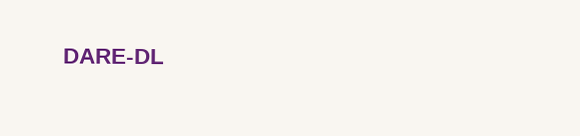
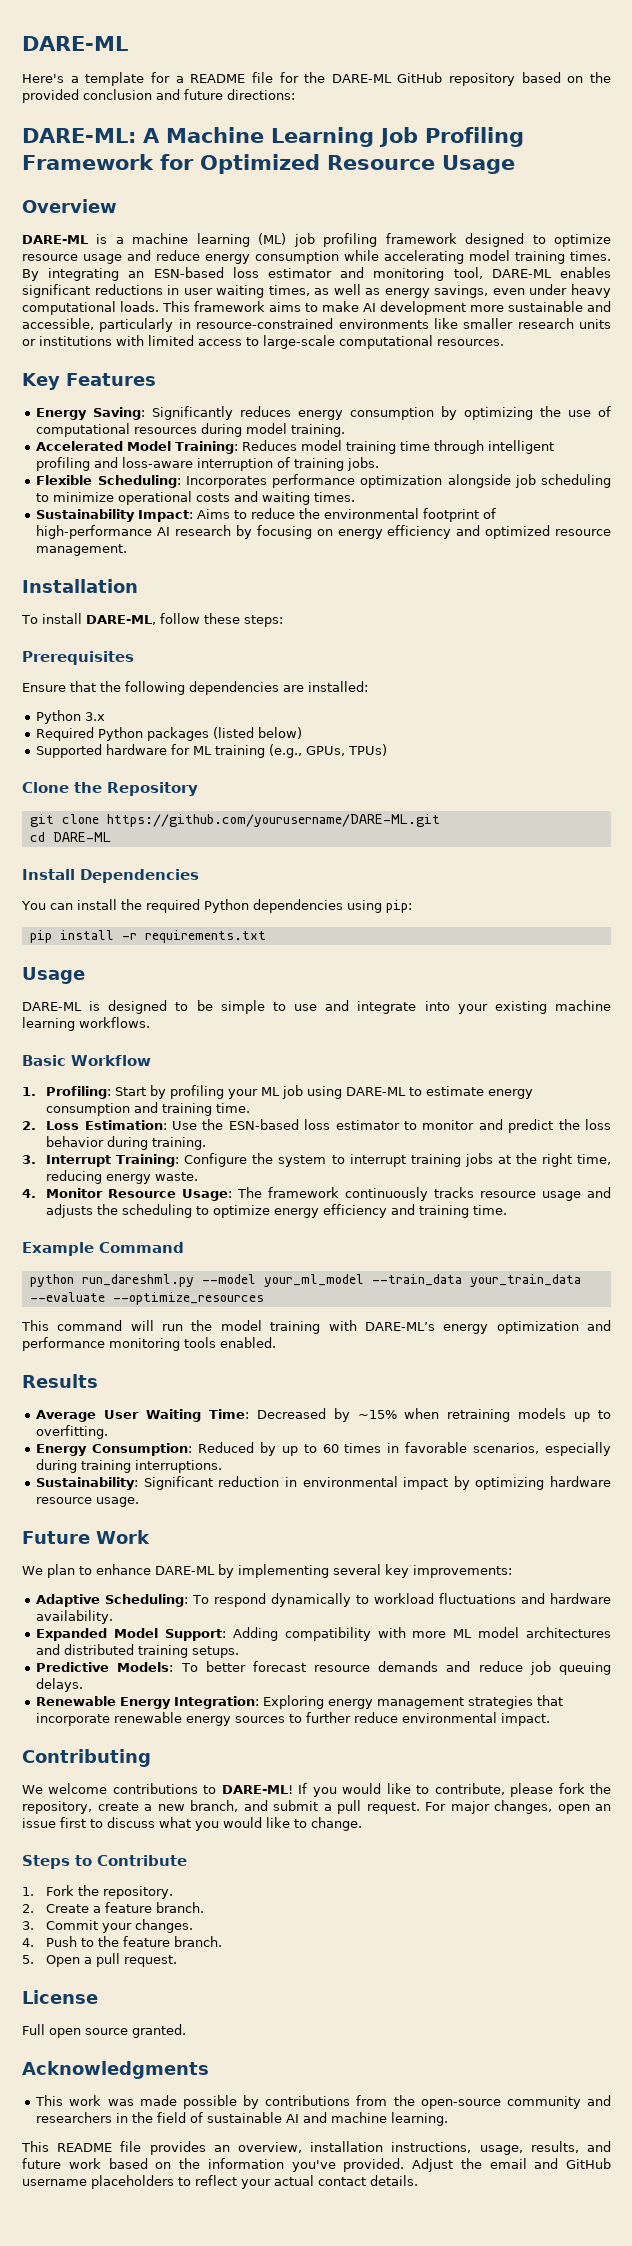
[63,48,165,65] DARE-DL -> [22,36,128,51] [22,72,611,86] [22,89,295,103] [22,127,524,147] [22,154,515,174] [22,199,117,213] [22,233,611,247] [22,250,611,264] [22,267,611,281] [22,284,612,298] [22,301,611,315] [22,318,611,332] [22,335,504,349] [22,373,156,390] [36,406,612,420] [36,423,346,437] [36,440,555,454] [36,457,380,471] [36,474,611,488] [36,491,356,505] [36,508,497,522] [36,525,612,539] [36,544,128,556] [22,579,138,593] [21,613,283,627] [22,651,134,665] [22,681,368,695] [36,710,106,724] [36,727,303,741] [36,744,388,758] [22,782,198,796] [29,814,440,827] [29,832,111,842] [22,869,199,883] [21,899,412,913] [29,930,266,943] [22,967,85,984] [22,1000,611,1014] [22,1017,150,1031] [22,1055,151,1066] [22,1085,534,1099] [46,1102,251,1116] [22,1119,612,1133] [46,1136,207,1150] [22,1153,612,1167] [46,1170,199,1184] [22,1187,611,1201] [46,1204,508,1218] [22,1242,184,1256] [29,1274,581,1287] [29,1292,264,1305] [21,1320,612,1334] [22,1337,276,1351] [22,1374,98,1388] [36,1408,611,1422] [36,1425,109,1439] [36,1442,611,1456] [36,1459,223,1473] [36,1476,611,1490] [36,1497,140,1507] [22,1530,150,1544] [22,1564,512,1578] [36,1593,611,1607] [36,1610,114,1624] [36,1627,611,1641] [36,1644,240,1658] [36,1661,611,1675] [36,1678,84,1692] [36,1695,564,1709] [36,1712,551,1726] [22,1749,151,1767] [22,1783,611,1797] [22,1800,611,1814] [22,1817,362,1831] [22,1855,187,1869] [22,1885,174,1899] [22,1902,205,1913] [22,1919,194,1933] [22,1936,223,1947] [22,1953,178,1967] [22,1990,98,2004] [22,2024,186,2038] [22,2061,209,2079] [35,2095,612,2109] [36,2112,449,2126] [21,2141,611,2155] [22,2158,611,2172] [22,2175,418,2189] DARE-ML // Here's a template for a README file for the DARE-ML GitHub repository based on the provided conclusion and future directions: // DARE-ML: A Machine Learning Job Profiling Framework for Optimized Resource Usage // Overview // DARE-ML is a machine learning (ML) job profiling framework designed to optimize resource usage and reduce energy consumption while accelerating model training times. By integrating an ESN-based loss estimator and monitoring tool, DARE-ML enables significant reductions in user waiting times, as well as energy savings, even under heavy computational loads. This framework aims to make AI development more sustainable and accessible, particularly in resource-constrained environments like smaller research units or institutions with limited access to large-scale computational resources. // Key Features // Energy Saving: Significantly reduces energy consumption by optimizing the use of computational resources during model training. // Accelerated Model Training: Reduces model training time through intelligent profiling and loss-aware interruption of training jobs. // Flexible Scheduling: Incorporates performance optimization alongside job scheduling to minimize operational costs and waiting times. // Sustainability Impact: Aims to reduce the environmental footprint of high-performance AI research by focusing on energy efficiency and optimized resource management. // Installation // To install DARE-ML, follow these steps: // Prerequisites // Ensure that the following dependencies are installed: // Python 3.x // Required Python packages (listed below) // Supported hardware for ML training (e.g., GPUs, TPUs) // Clone the Repository // git clone https://github.com/yourusername/DARE-ML.git // cd DARE-ML // Install Dependencies // You can install the required Python dependencies using pip: // pip install -r requirements.txt // Usage // DARE-ML is designed to be simple to use and integrate into your existing machine learning workflows. // Basic Workflow // 1. Profiling: Start by profiling your ML job using DARE-ML to estimate energy consumption and training time. // 2. Loss Estimation: Use the ESN-based loss estimator to monitor and predict the loss behavior during training. // 3. Interrupt Training: Configure the system to interrupt training jobs at the right time, reducing energy waste. // 4. Monitor Resource Usage: The framework continuously tracks resource usage and adjusts the scheduling to optimize energy efficiency and training time. // Example Command // python run_dareshml.py --model your_ml_model --train_data your_train_data --evaluate --optimize_resources // This command will run the model training with DARE-ML’s energy optimization and performance monitoring tools enabled. // Results // Average User Waiting Time: Decreased by ~15% when retraining models up to overfitting. // Energy Consumption: Reduced by up to 60 times in favorable scenarios, especially during training interruptions. // Sustainability: Significant reduction in environmental impact by optimizing hardware resource usage. // Future Work // We plan to enhance DARE-ML by implementing several key improvements: // Adaptive Scheduling: To respond dynamically to workload fluctuations and hardware availability. // Expanded Model Support: Adding compatibility with more ML model architectures and distributed training setups. // Predictive Models: To better forecast resource demands and reduce job queuing delays. // Renewable Energy Integration: Exploring energy management strategies that incorporate renewable energy sources to further reduce environmental impact. // Contributing // We welcome contributions to DARE-ML! If you would like to contribute, please fork the repository, create a new branch, and submit a pull request. For major changes, open an issue first to discuss what you would like to change. // Steps to Contribute // 1. Fork the repository. // 2. Create a feature branch. // 3. Commit your changes. // 4. Push to the feature branch. // 5. Open a pull request. // License // Full open source granted. // Acknowledgments // This work was made possible by contributions from the open-source community and researchers in the field of sustainable AI and machine learning. // This README file provides an overview, installation instructions, usage, results, and future work based on the information you've provided. Adjust the email and GitHub username placeholders to reflect your actual contact details.

